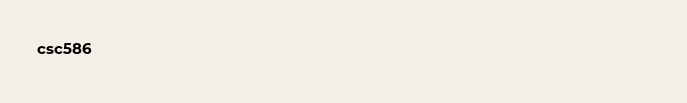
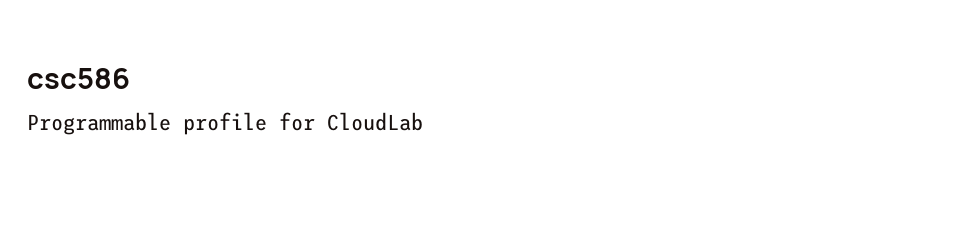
(92, 48) none -> [27,112,423,135] // Programmable profile for CloudLab

